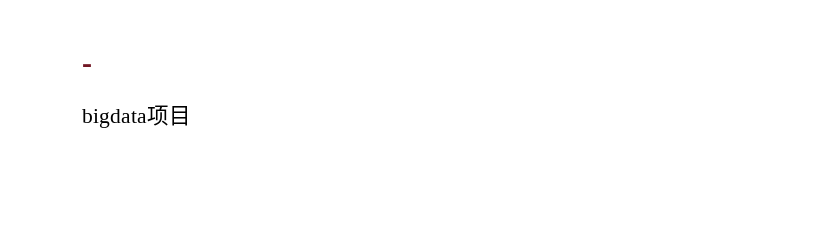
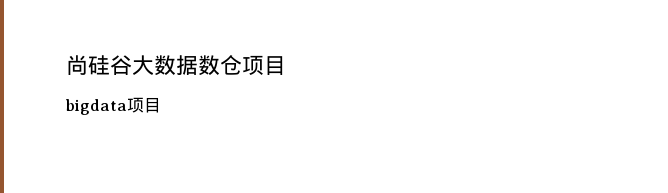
[82,64,92,73] - -> [66,55,286,76] 尚硅谷大数据数仓项目

